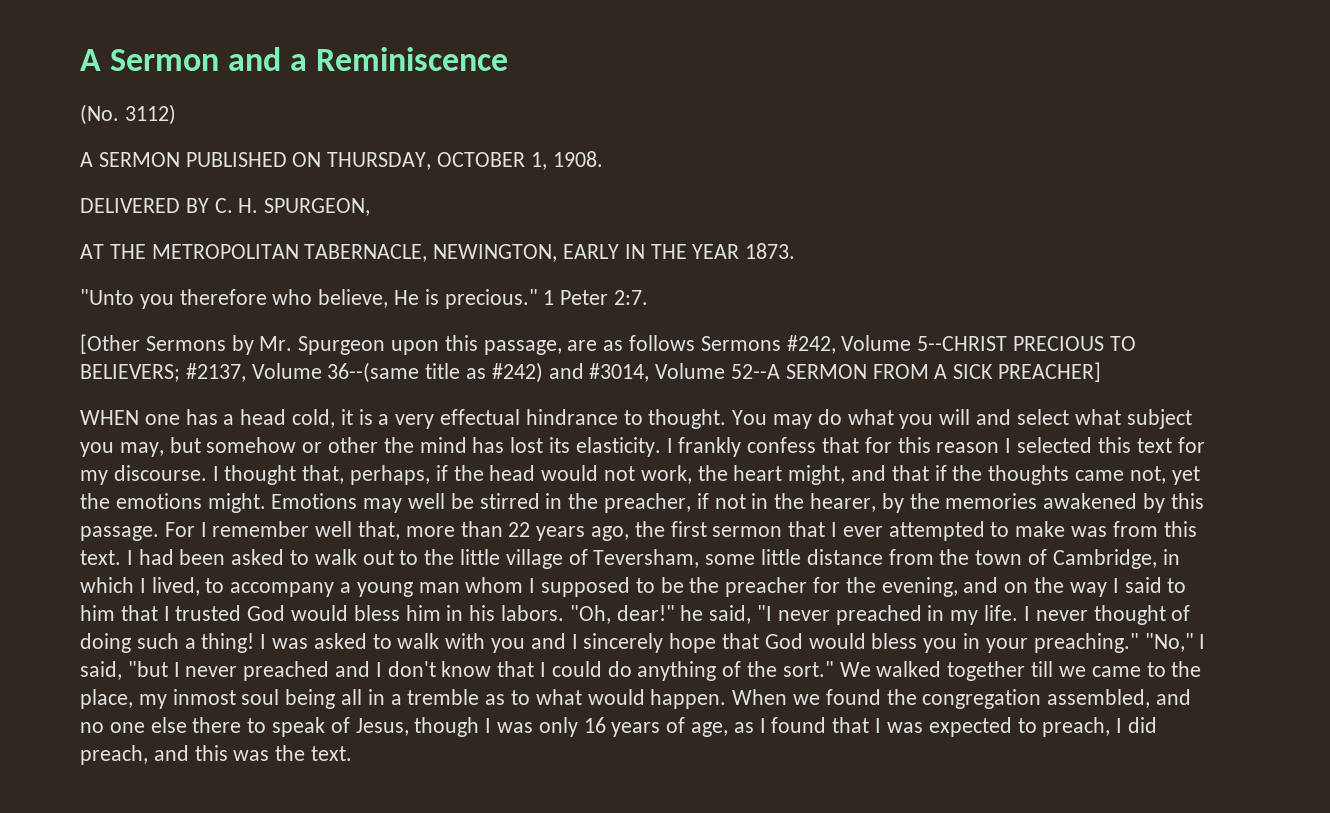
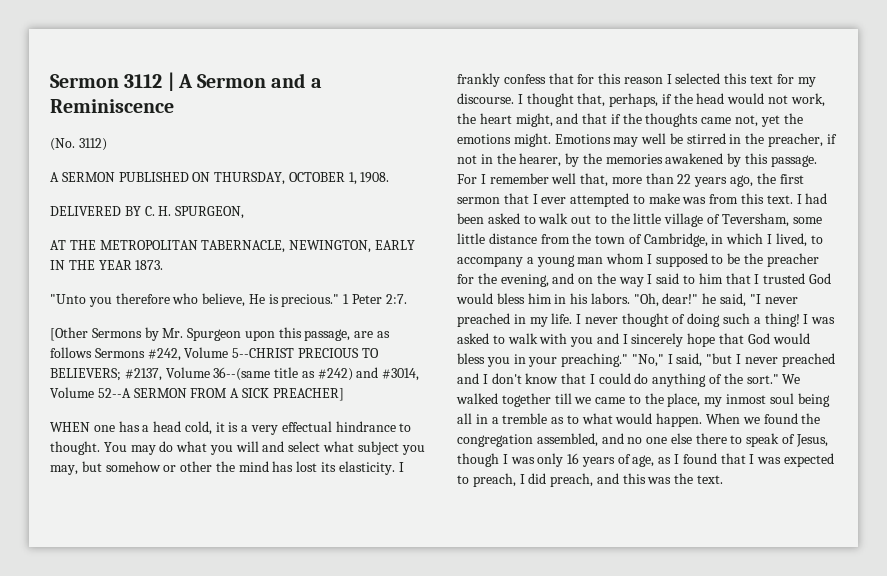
(80, 60) none -> [50,72,174,91] Sermon 3112 |

